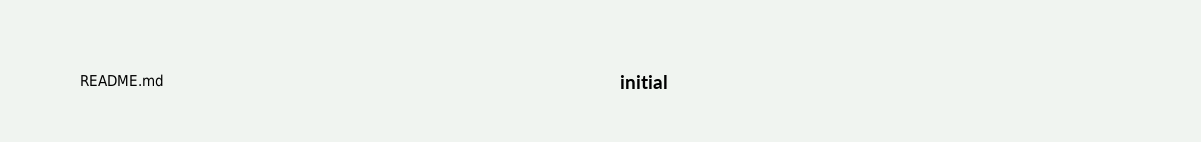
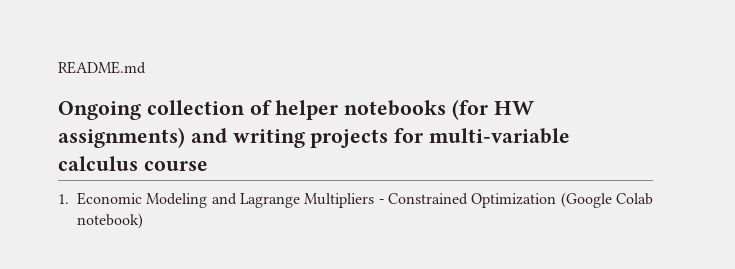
[620,75,668,89] initial -> [58,99,535,120] [58,127,571,148] [58,156,208,171] [58,192,653,208] [77,213,143,229] Ongoing collection of helper notebooks (for HW assignments) and writing projects for multi-variable calculus course // 1. Economic Modeling and Lagrange Multipliers - Constrained Optimization (Google Colab notebook)

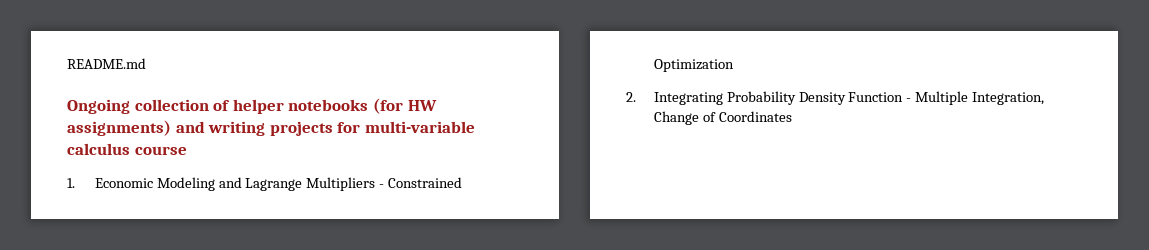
[560,192,653,208] [77,213,143,229] (Google Colab notebook) -> [626,91,1045,105] [653,111,792,125] // 2. Integrating Probability Density Function - Multiple Integration, Change of Coordinates

